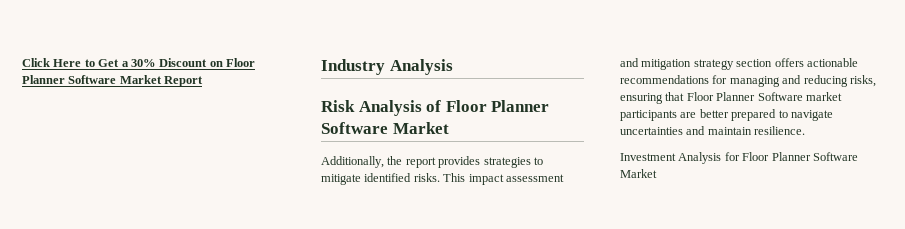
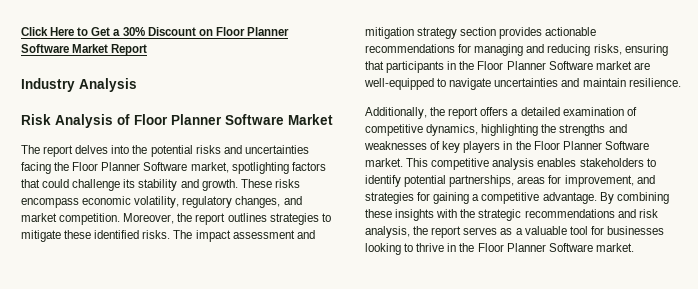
[321,156,481,168] Additionally, the report provides -> [21,145,309,157] [21,162,326,174] [21,179,300,191] [21,196,302,208] [21,213,267,225] The report delves into the potential risks and uncertainties facing the Floor Planner Software market, spotlighting factors that could challenge its stability and growth. These risks encompass economic volatility, regulatory changes, and market competition. Moreover, the report outlines
(361, 179) none -> [64,230,92,239] these
[443,173,466,182] This -> [173,230,193,239] The
[774,58,804,67] offers -> [499,27,543,39] provides
(685, 96) none -> [386,61,475,73] participants in the
[620,109,777,121] participants are better prepared -> [633,62,650,70] [364,78,434,90] are well-equipped
[620,152,858,164] [620,169,657,178] Investment Analysis for Floor Planner Software Market -> [365,107,637,119] [365,124,627,136] [364,141,649,153] [365,158,656,170] [365,175,655,187] [365,192,669,204] [365,209,658,221] [365,226,664,238] [365,243,634,255] Additionally, the report offers a detailed examination of competitive dynamics, highlighting the strengths and weaknesses of key players in the Floor Planner Software market. This competitive analysis enables stakeholders to identify potential partnerships, areas for improvement, and strategies for gaining a competitive advantage. By combining these insights with the strategic recommendations and risk analysis, the report serves as a valuable tool for businesses looking to thrive in the Floor Planner Software market.

